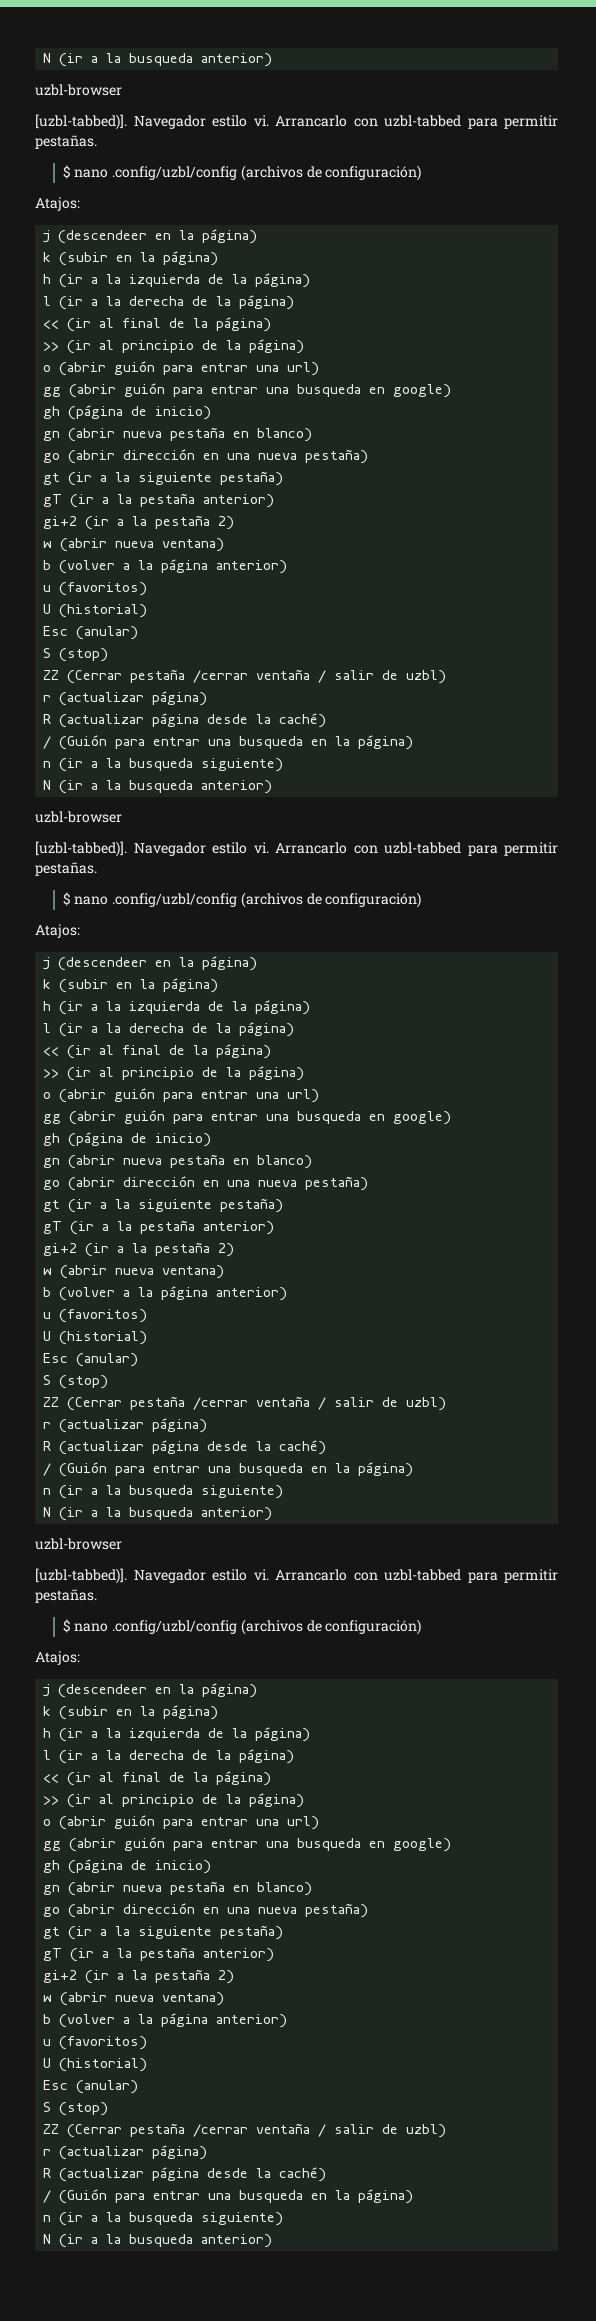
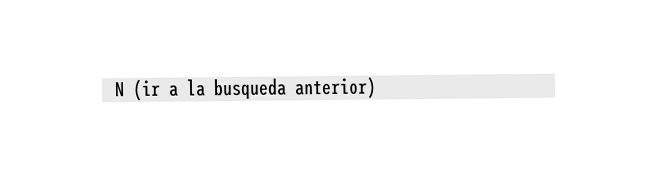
[43,53,273,67] [35,84,122,96] [35,114,558,130] [35,135,97,149] [62,165,422,181] [35,197,80,211] [43,229,258,244] [43,251,219,266] [43,273,311,288] [43,295,295,310] [43,317,272,332] [43,339,305,354] [43,361,320,376] [43,383,452,398] [43,405,212,420] [43,427,313,442] [43,449,369,464] [43,471,284,486] [43,493,275,508] [43,515,235,530] [43,538,225,552] [43,559,288,574] [43,582,148,596] [43,604,148,618] [43,626,139,640] [43,648,109,662] [43,669,447,684] [43,691,208,706] [43,713,327,728] [43,735,414,750] [43,758,284,772] [43,780,273,794] [35,811,122,823] [35,841,558,857] [35,862,97,876] [62,892,422,908] [35,924,80,938] [43,956,258,971] [43,978,219,993] [43,1000,311,1015] [43,1022,295,1037] [43,1044,272,1059] [43,1066,305,1081] [43,1088,320,1103] [43,1110,452,1125] [43,1132,212,1147] [43,1154,313,1169] [43,1176,369,1191] [43,1198,284,1213] [43,1220,275,1235] [43,1242,235,1257] [43,1265,225,1279] [43,1286,288,1301] [43,1309,148,1323] [43,1331,148,1345] [43,1353,139,1367] [43,1375,109,1389] [43,1396,447,1411] [43,1418,208,1433] [43,1440,327,1455] [43,1462,414,1477] [43,1485,284,1499] [43,1507,273,1521] [35,1538,122,1550] [35,1568,558,1584] [35,1589,97,1603] [62,1619,422,1635] [35,1651,80,1665] [43,1683,258,1698] [43,1705,219,1720] [43,1727,311,1742] [43,1749,295,1764] [43,1771,272,1786] [43,1793,305,1808] [43,1815,320,1830] [43,1837,452,1852] [43,1859,212,1874] [43,1881,313,1896] [43,1903,369,1918] [43,1925,284,1940] [43,1947,275,1962] [43,1969,235,1984] [43,1992,225,2006] [43,2013,288,2028] [43,2036,148,2050] [43,2058,148,2072] [43,2080,139,2094] [43,2102,109,2116] [43,2123,447,2138] [43,2145,208,2160] [43,2167,327,2182] [43,2189,414,2204] [43,2212,284,2226] [43,2234,273,2248] N (ir a la busqueda anterior) // uzbl-browser // [uzbl-tabbed)]. Navegador estilo vi. Arrancarlo con uzbl-tabbed para permitir pestañas. // $ nano .config/uzbl/config (archivos de configuración) // Atajos: // j (descendeer en la página) // k (subir en la página) // h (ir a la izquierda de la página) // l (ir a la derecha de la página) // << (ir al final de la página) // >> (ir al principio de la página) // o (abrir guión para entrar una url) // gg (abrir guión para entrar una busqueda en google) // gh (página de inicio) // gn (abrir nueva pestaña en blanco) // go (abrir dirección en una nueva pestaña) // gt (ir a la siguiente pestaña) // gT (ir a la pestaña anterior) // gi+2 (ir a la pestaña 2) // w (abrir nueva ventana) // b (volver a la página anterior) // u (favoritos) // U (historial) // Esc (anular) // S (stop) // ZZ (Cerrar pestaña /cerrar ventaña / salir de uzbl) // r (actualizar página) // R (actualizar página desde la caché) // / (Guión para entrar una busqueda en la página) // n (ir a la busqueda siguiente) // N (ir a la busqueda anterior) // uzbl-browser // [uzbl-tabbed)]. Navegador estilo vi. Arrancarlo con uzbl-tabbed para permitir pestañas. // $ nano .config/uzbl/config (archivos de configuración) // Atajos: // j (descendeer en la página) // k (subir en la página) // h (ir a la izquierda de la página) // l (ir a la derecha de la página) // << (ir al final de la página) // >> (ir al principio de la página) // o (abrir guión para entrar una url) // gg (abrir guión para entrar una busqueda en google) // gh (página de inicio) // gn (abrir nueva pestaña en blanco) // go (abrir dirección en una nueva pestaña) // gt (ir a la siguiente pestaña) // gT (ir a la pestaña anterior) // gi+2 (ir a la pestaña 2) // w (abrir nueva ventana) // b (volver a la página anterior) // u (favoritos) // U (historial) // Esc (anular) // S (stop) // ZZ (Cerrar pestaña /cerrar ventaña / salir de uzbl) // r (actualizar página) // R (actualizar página desde la caché) // / (Guión para entrar una busqueda en la página) // n (ir a la busqueda siguiente) // N (ir a la busqueda anterior) // uzbl-browser // [uzbl-tabbed)]. Navegador estilo vi. Arrancarlo con uzbl-tabbed para permitir pestañas. // $ nano .config/uzbl/config (archivos de configuración) // Atajos: // j (descendeer en la página) // k (subir en la página) // h (ir a la izquierda de la página) // l (ir a la derecha de la página) // << (ir al final de la página) // >> (ir al principio de la página) // o (abrir guión para entrar una url) // gg (abrir guión para entrar una busqueda en google) // gh (página de inicio) // gn (abrir nueva pestaña en blanco) // go (abrir dirección en una nueva pestaña) // gt (ir a la siguiente pestaña) // gT (ir a la pestaña anterior) // gi+2 (ir a la pestaña 2) // w (abrir nueva ventana) // b (volver a la página anterior) // u (favoritos) // U (historial) // Esc (anular) // S (stop) // ZZ (Cerrar pestaña /cerrar ventaña / salir de uzbl) // r (actualizar página) // R (actualizar página desde la caché) // / (Guión para entrar una busqueda en la página) // n (ir a la busqueda siguiente) // N (ir a la busqueda anterior) -> [113,76,377,102] N (ir a la busqueda anterior)

